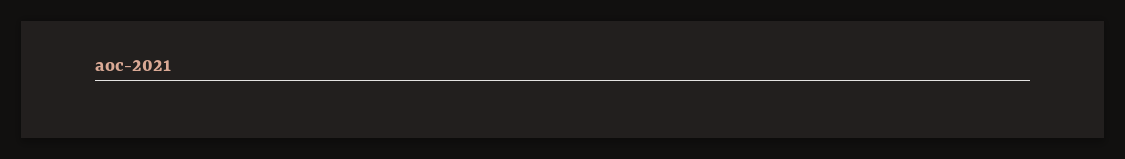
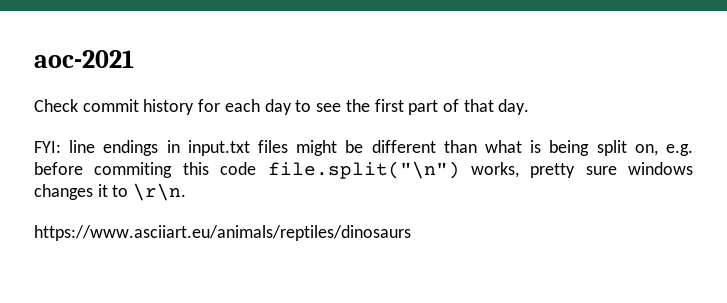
(171, 65) none -> [34,99,530,115] [34,140,694,156] [34,161,693,179] [34,183,187,201] [34,225,411,241] // Check commit history for each day to see the first part of that day. // FYI: line endings in input.txt files might be different than what is being split on, e.g. before commiting this code file.split("\n") works, pretty sure windows changes it to \r\n. // https://www.asciiart.eu/animals/reptiles/dinosaurs

